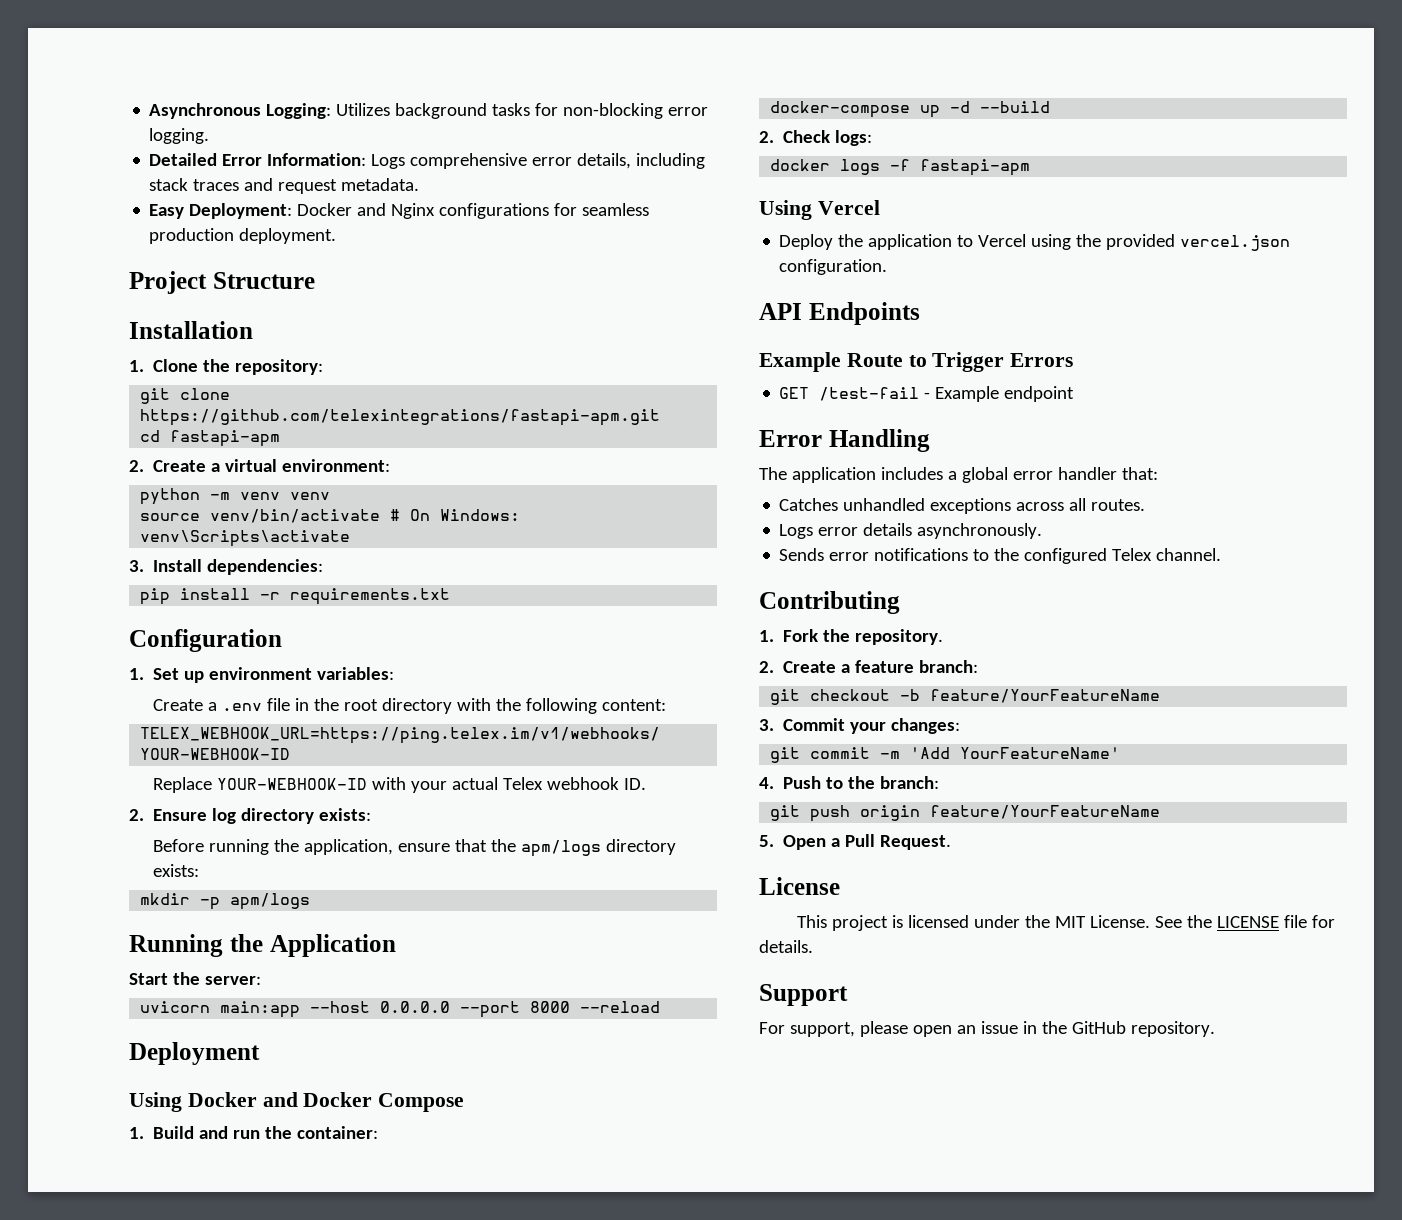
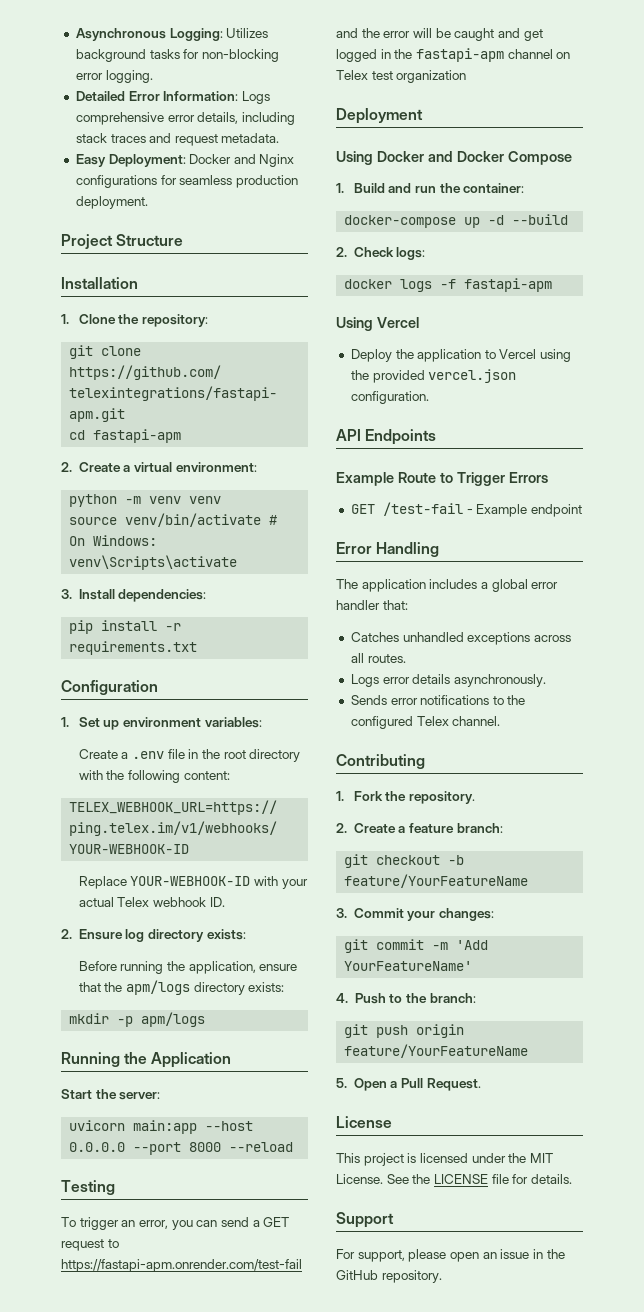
(661, 1007) none -> [61,1180,115,1195] [61,1217,290,1230] [61,1239,119,1251] [61,1259,302,1272] [336,28,543,41] [336,48,571,62] [336,70,467,83] // Testing // To trigger an error, you can send a GET request to https://fastapi-apm.onrender.com/test-fail and the error will be caught and get logged in the fastapi-apm channel on Telex test organization

